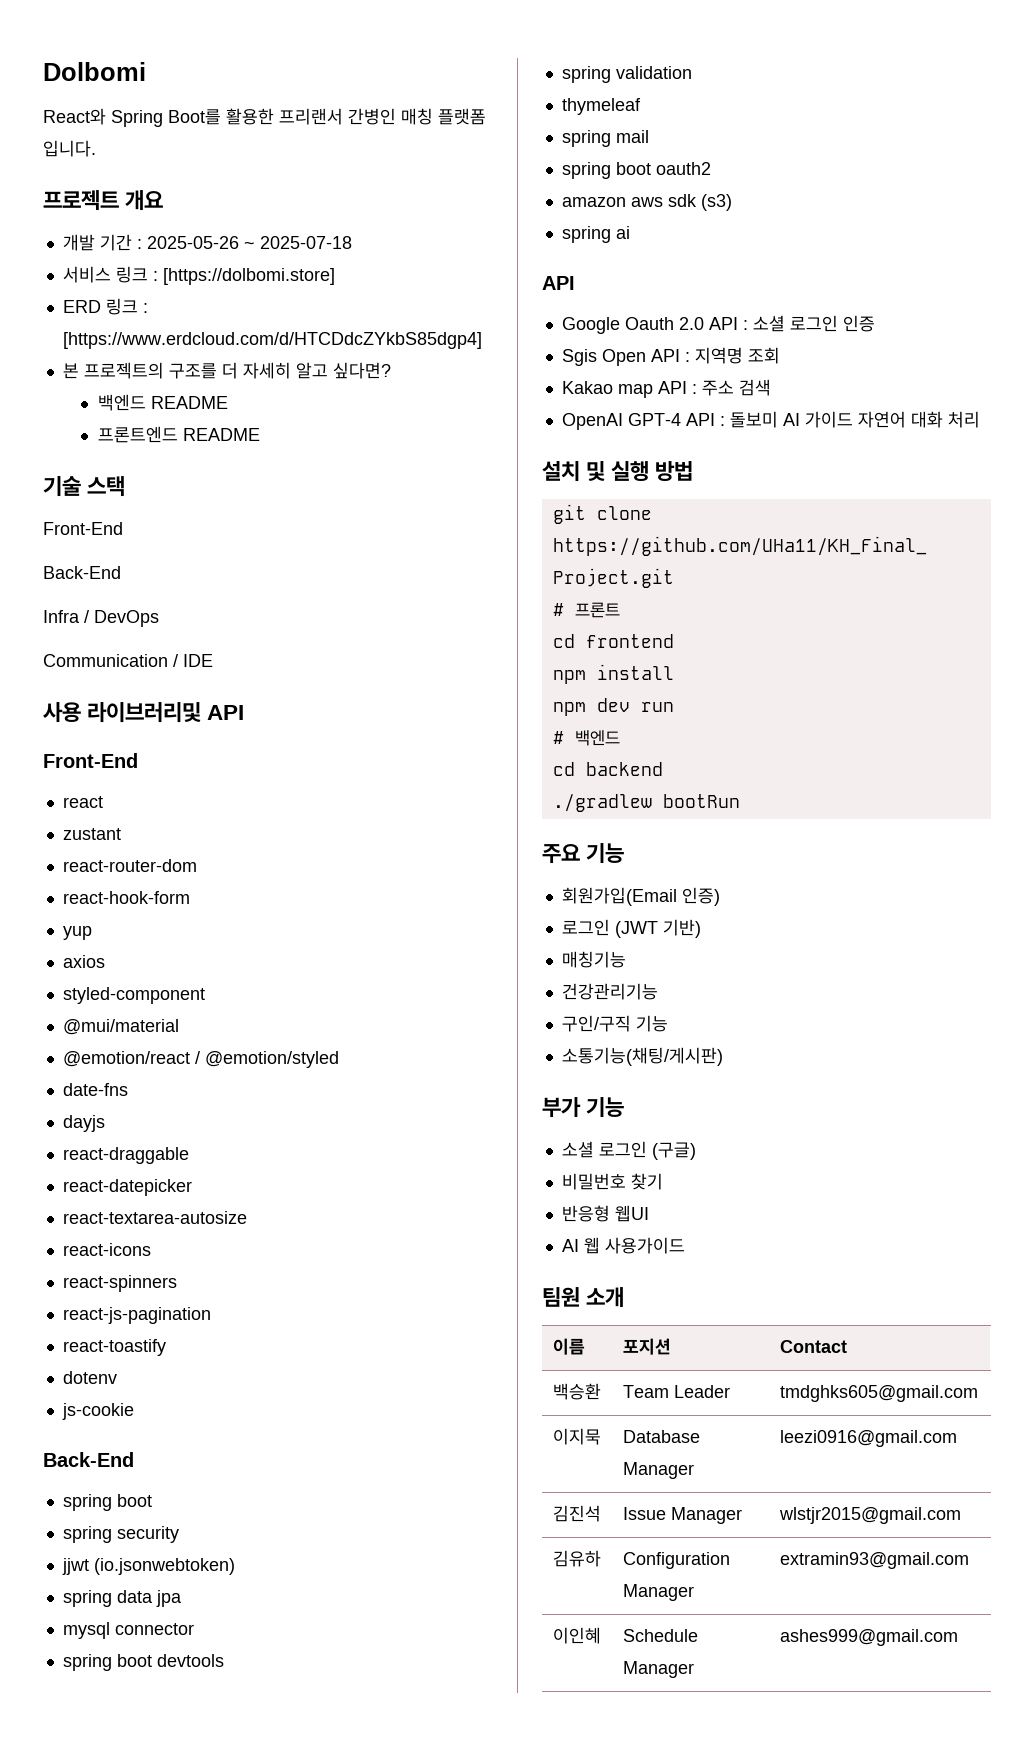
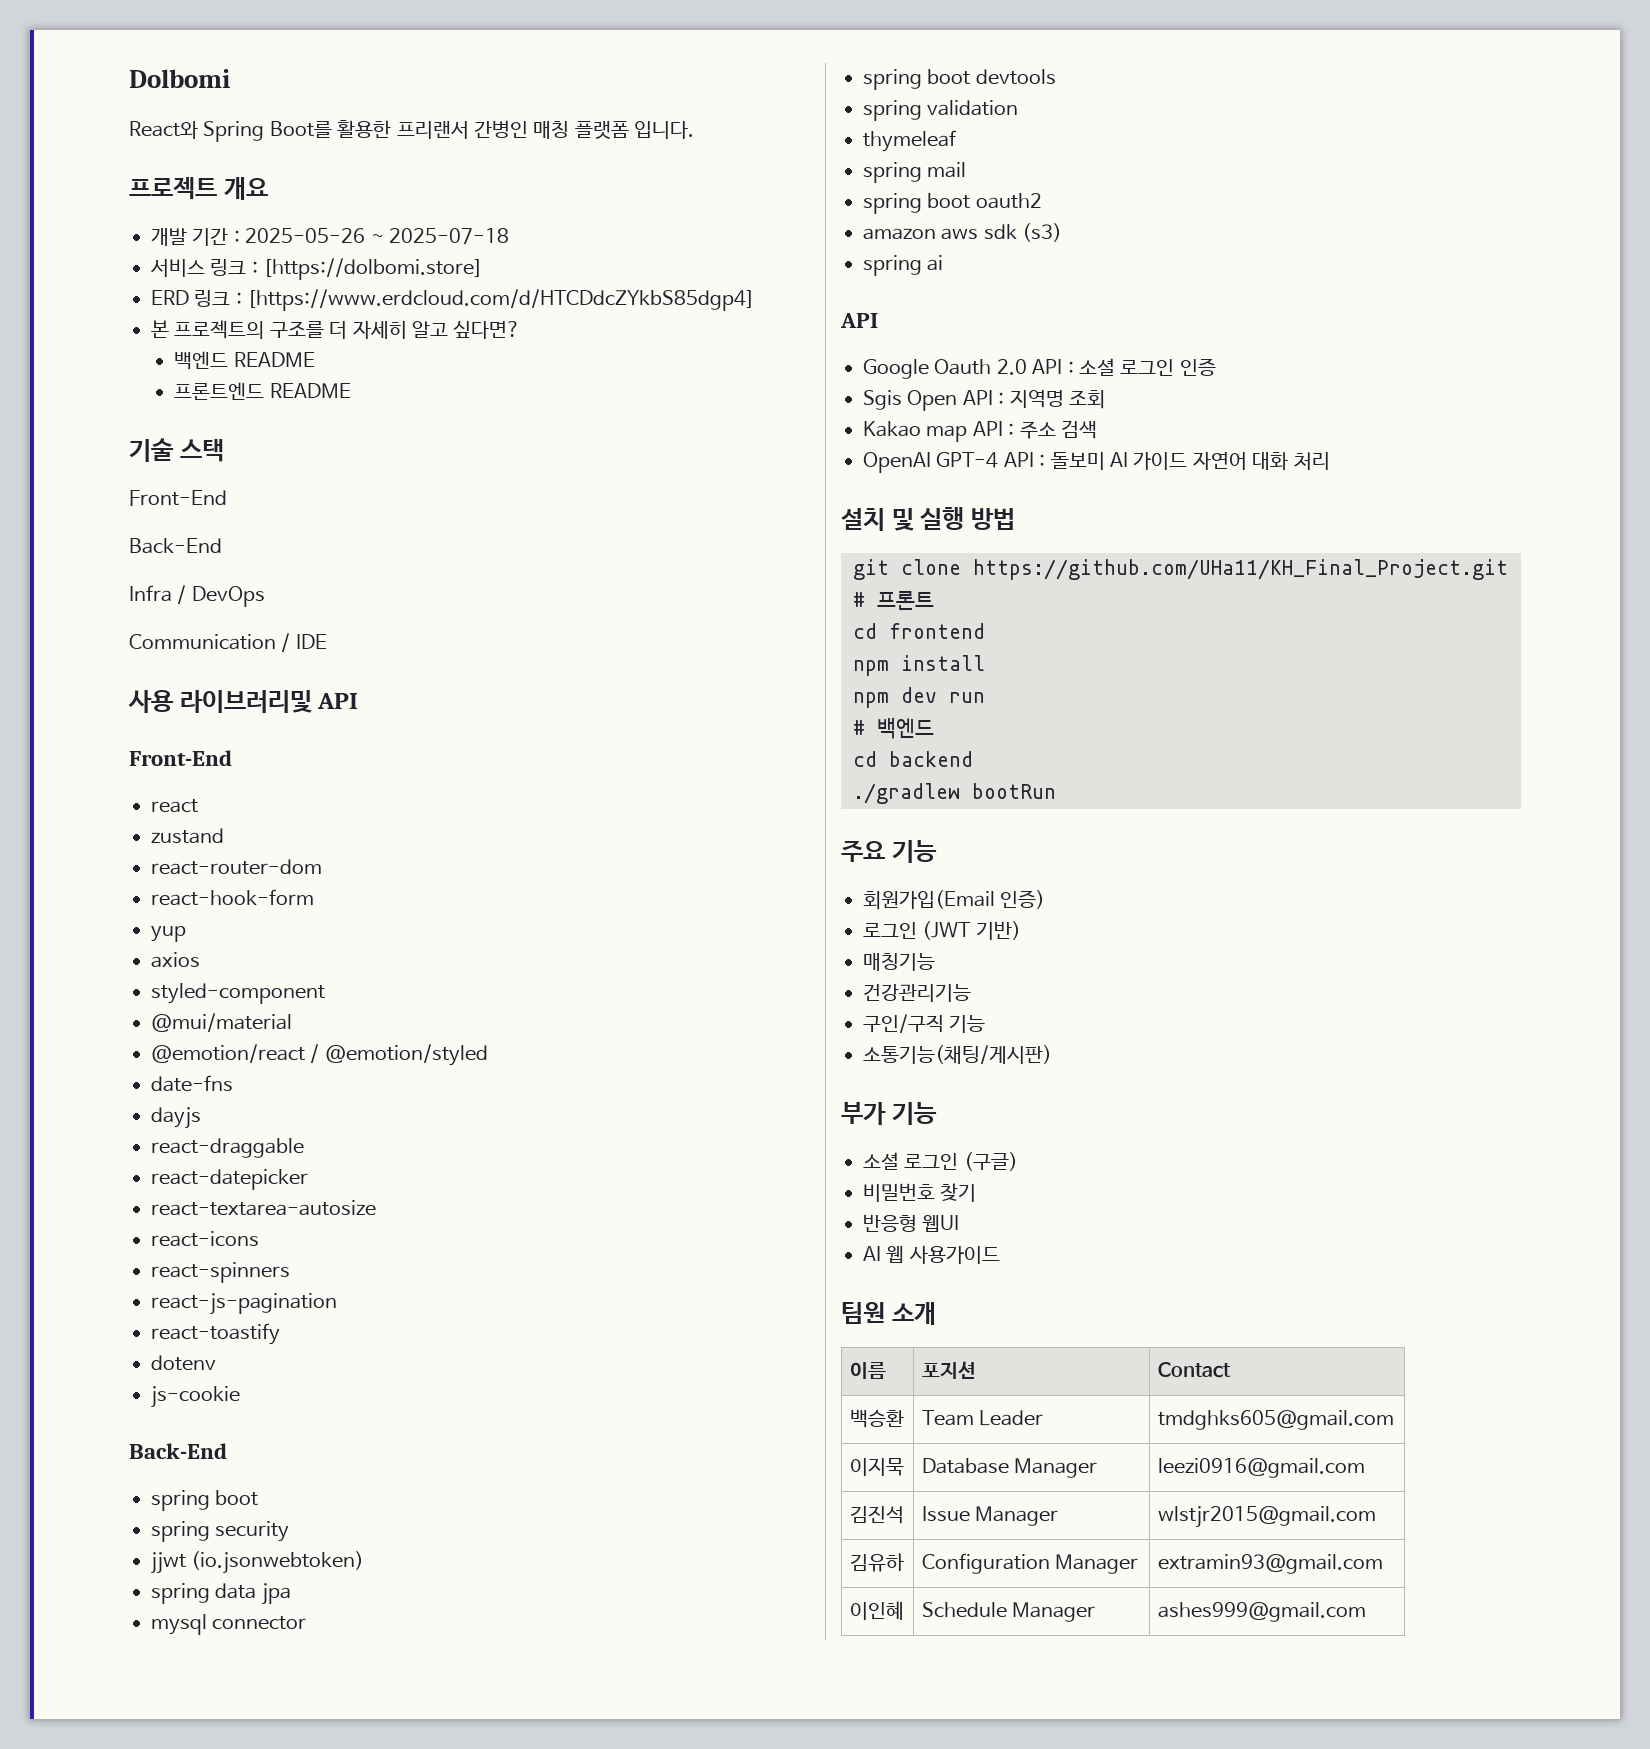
[62,828,121,840] zustant -> [151,828,224,844] zustand

